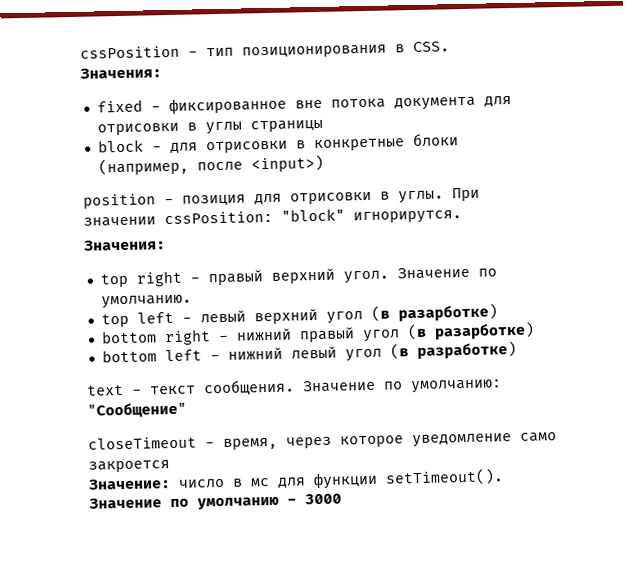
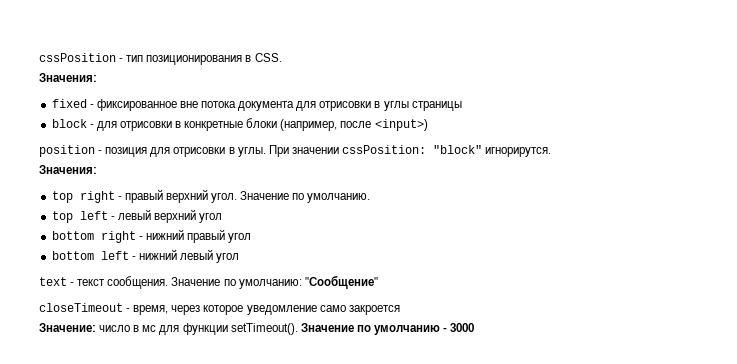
[370,303,498,322] (в разарботке) -> (223, 218) none
[406,321,535,341] (в разарботке) -> (252, 238) none
[389,340,517,360] (в разработке) -> (240, 258) none

